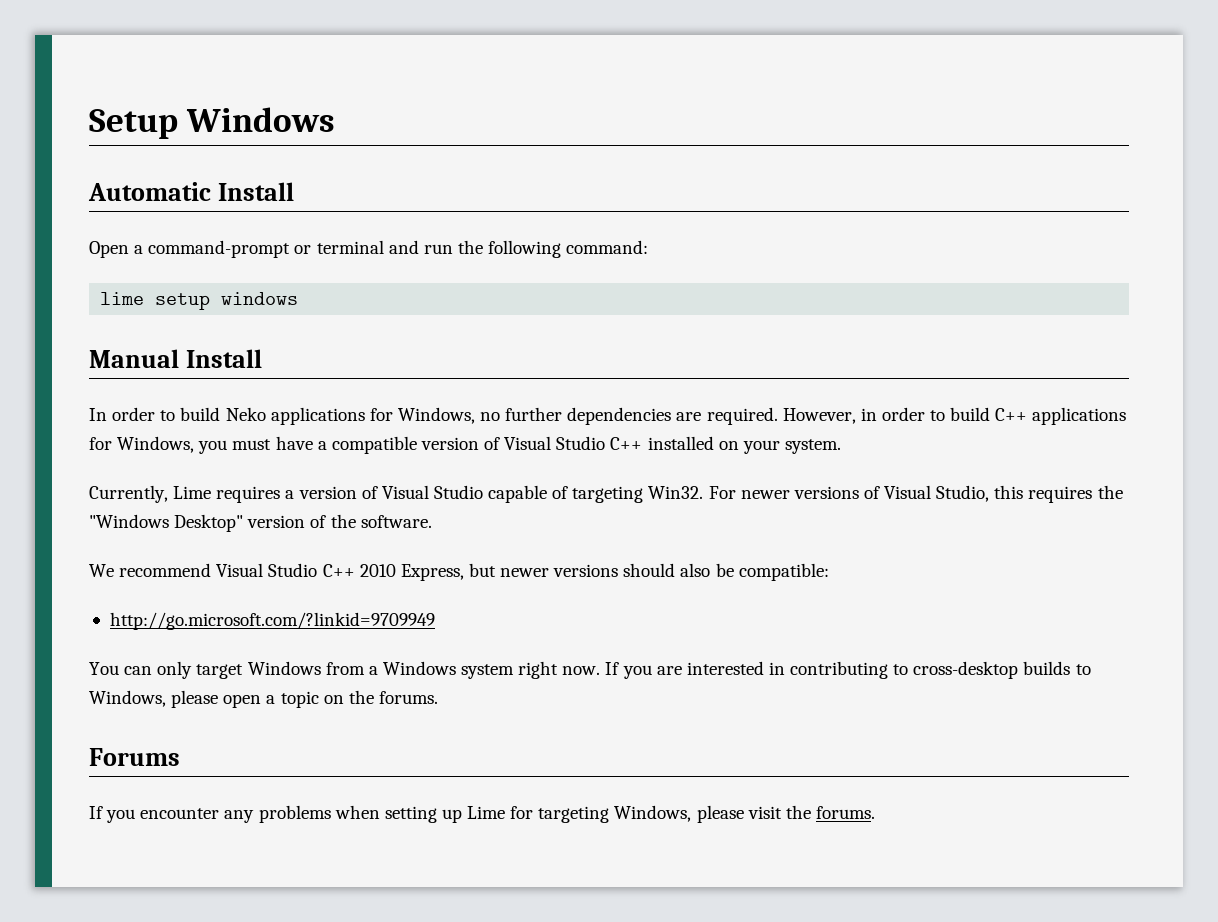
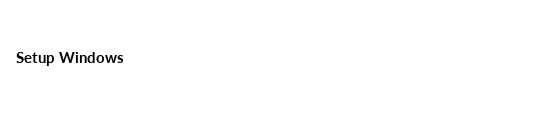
[88,182,294,201] [89,240,649,258] [100,292,299,310] [89,349,262,368] [89,407,1127,425] [89,436,841,454] [89,485,1123,503] [89,514,432,532] [89,563,829,581] [109,612,435,630] [89,661,1091,679] [89,690,438,708] [89,748,180,766] [89,805,875,823] // Automatic Install // Open a command-prompt or terminal and run the following command: // lime setup windows // Manual Install // In order to build Neko applications for Windows, no further dependencies are required. However, in order to build C++ applications for Windows, you must have a compatible version of Visual Studio C++ installed on your system. // Currently, Lime requires a version of Visual Studio capable of targeting Win32. For newer versions of Visual Studio, this requires the "Windows Desktop" version of the software. // We recommend Visual Studio C++ 2010 Express, but newer versions should also be compatible: // http://go.microsoft.com/?linkid=9709949 // You can only target Windows from a Windows system right now. If you are interested in contributing to cross-desktop builds to Windows, please open a topic on the forums. // Forums // If you encounter any problems when setting up Lime for targeting Windows, please visit the forums. -> (125, 57) none

